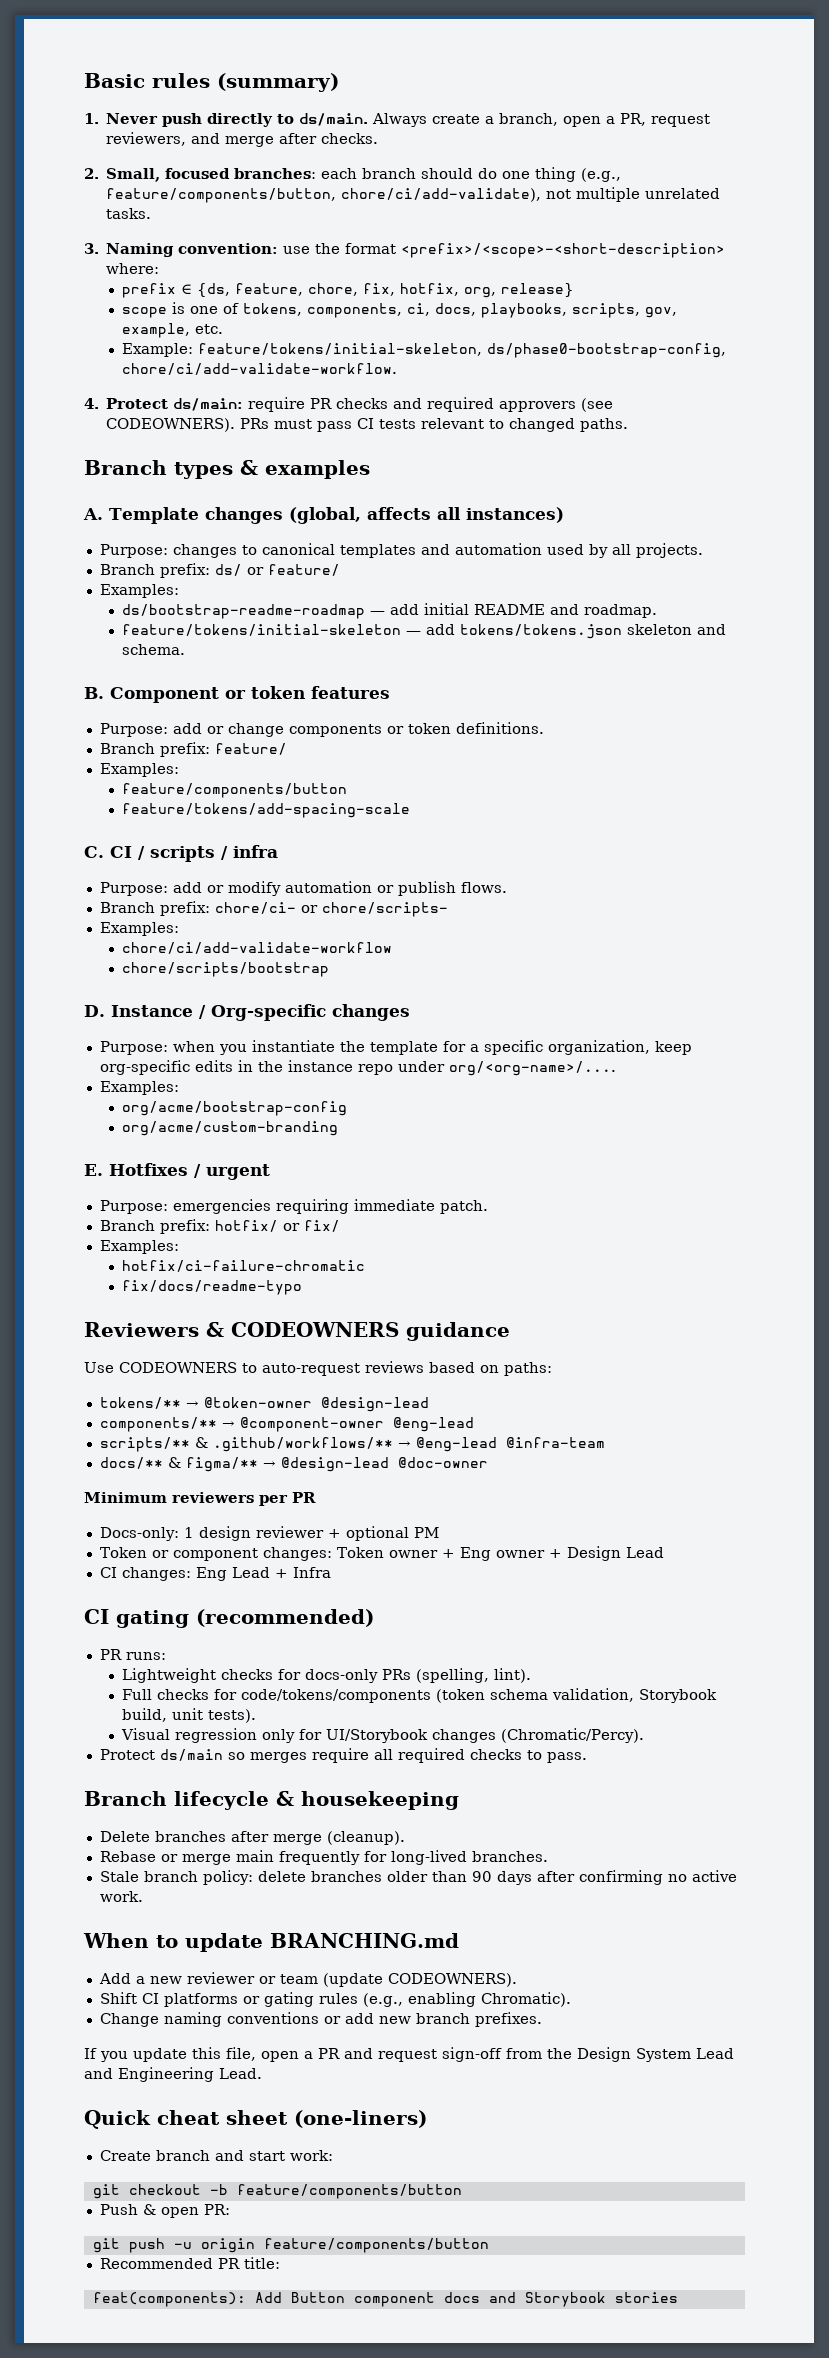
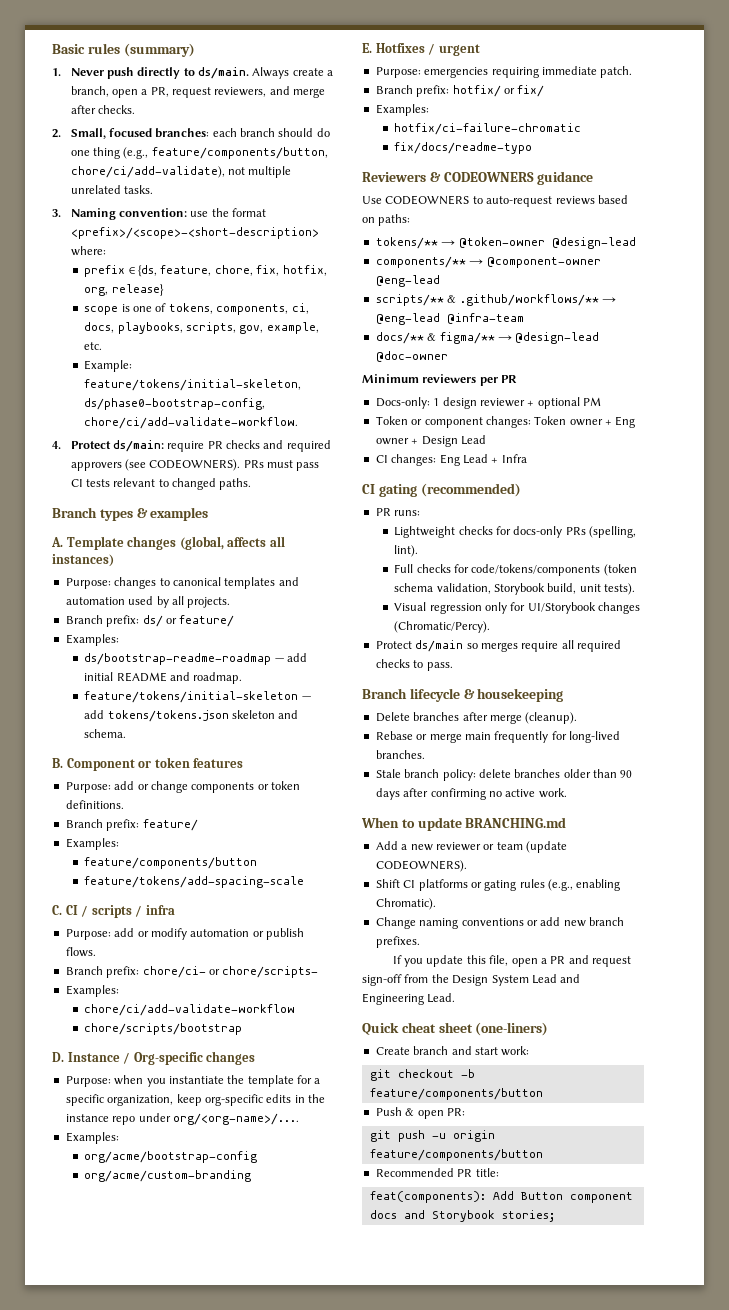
[614,2292,678,2303] stories -> [501,1210,555,1222] stories;

